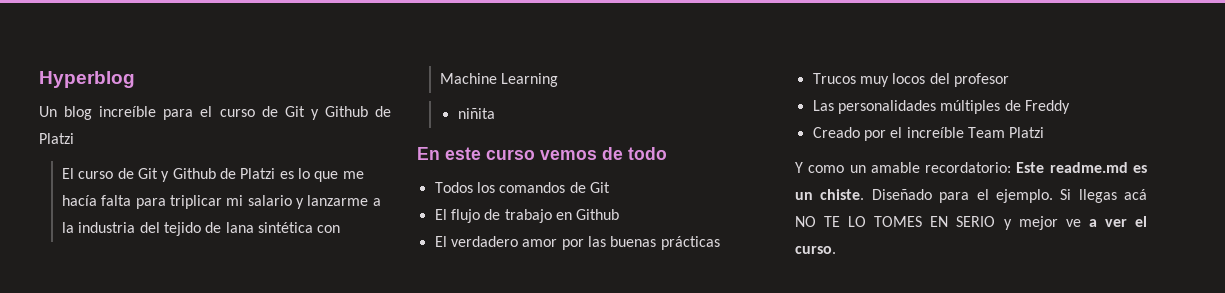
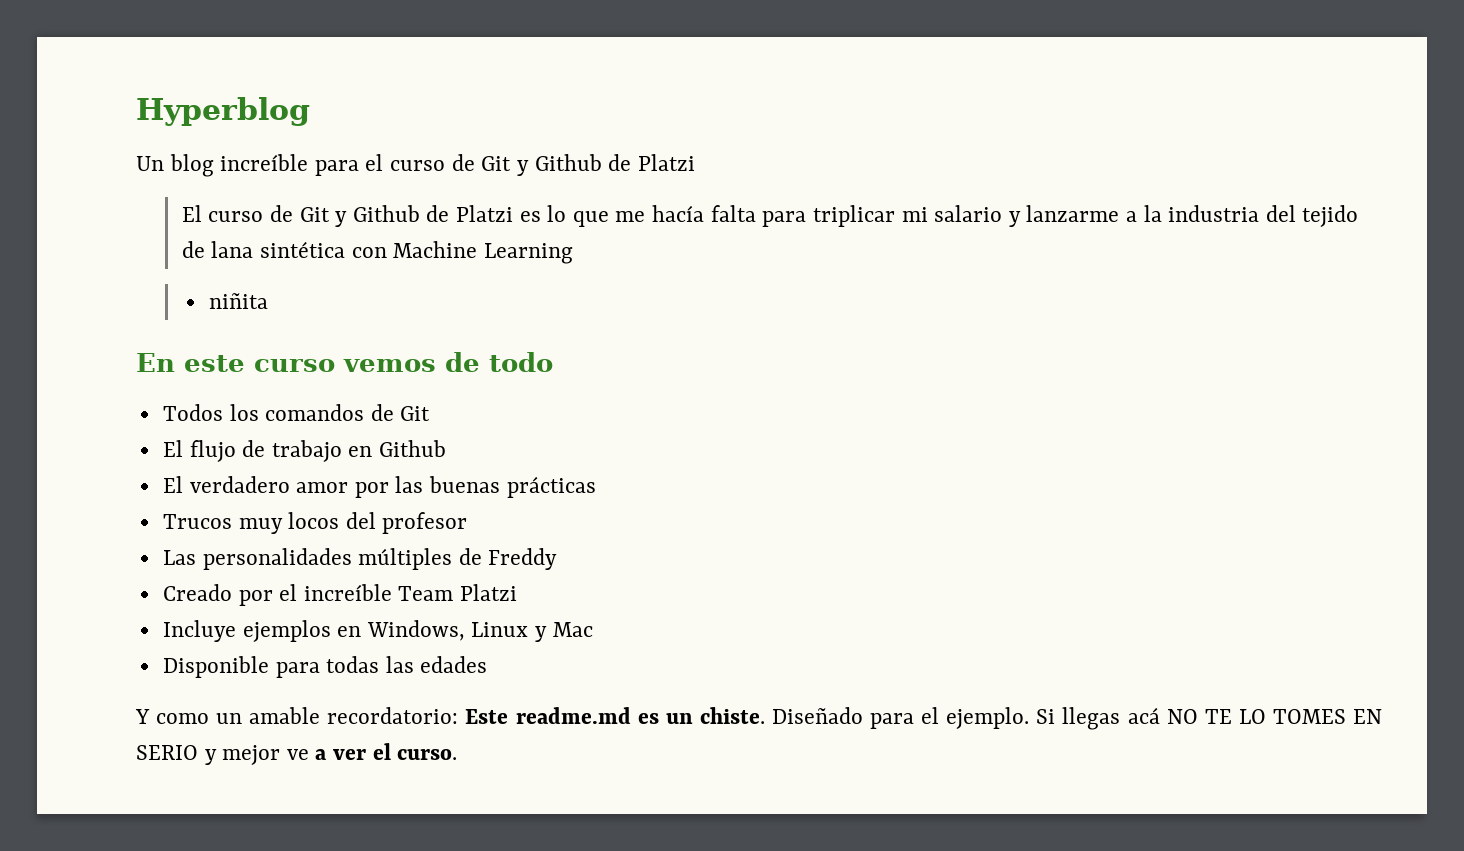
(1045, 132) none -> [162,620,593,642] [162,656,488,678] // Incluye ejemplos en Windows, Linux y Mac // Disponible para todas las edades

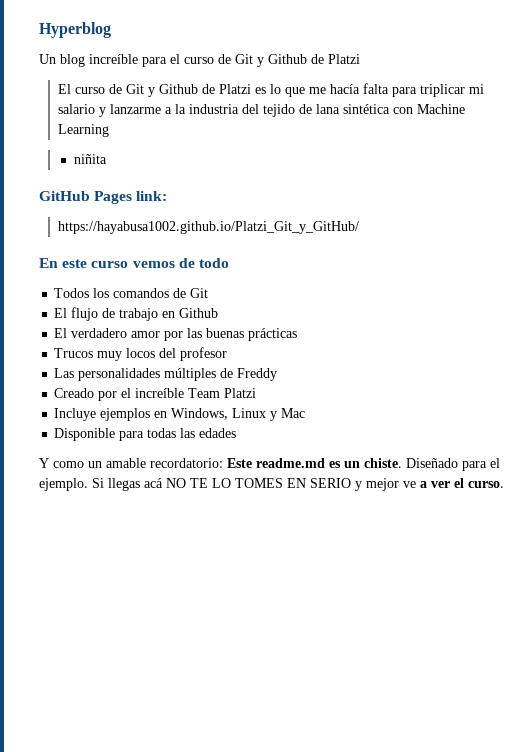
(268, 301) none -> [39,191,168,204] [58,221,360,234] // GitHub Pages link: // https://hayabusa1002.github.io/Platzi_Git_y_GitHub/

